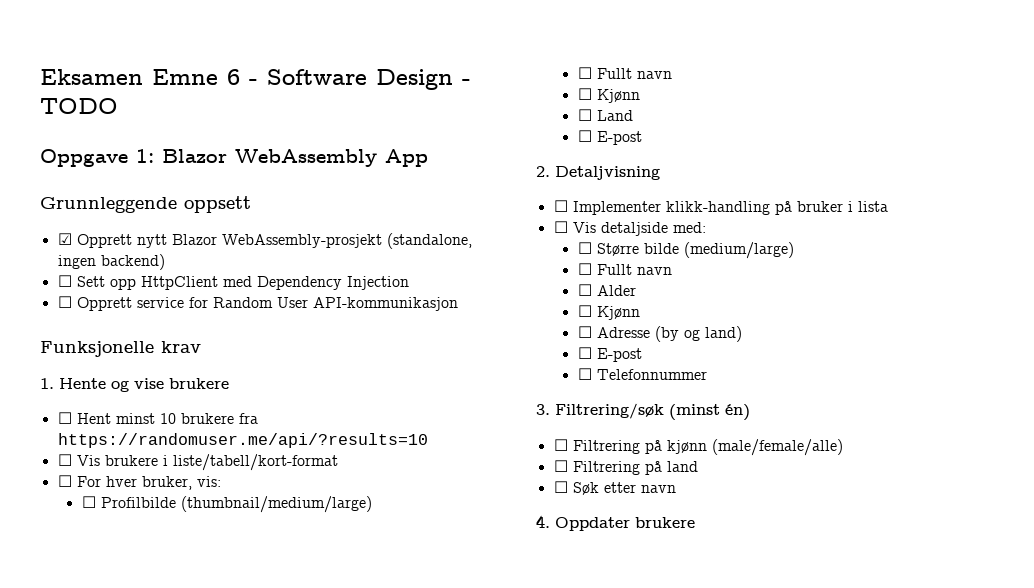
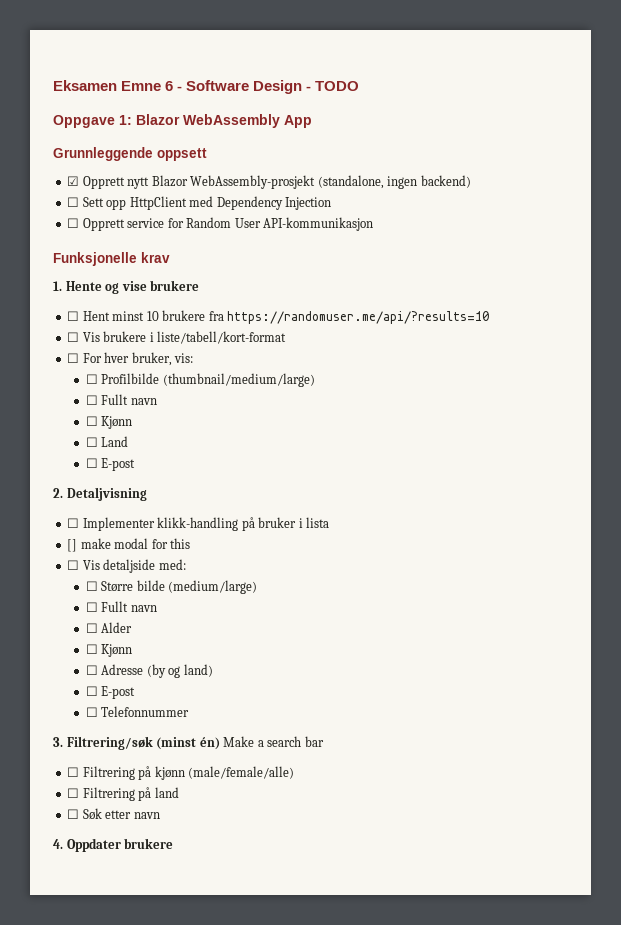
(888, 206) none -> [67,538,191,552] // [] make modal for this
(750, 412) none -> [223,736,324,747] Make a search bar

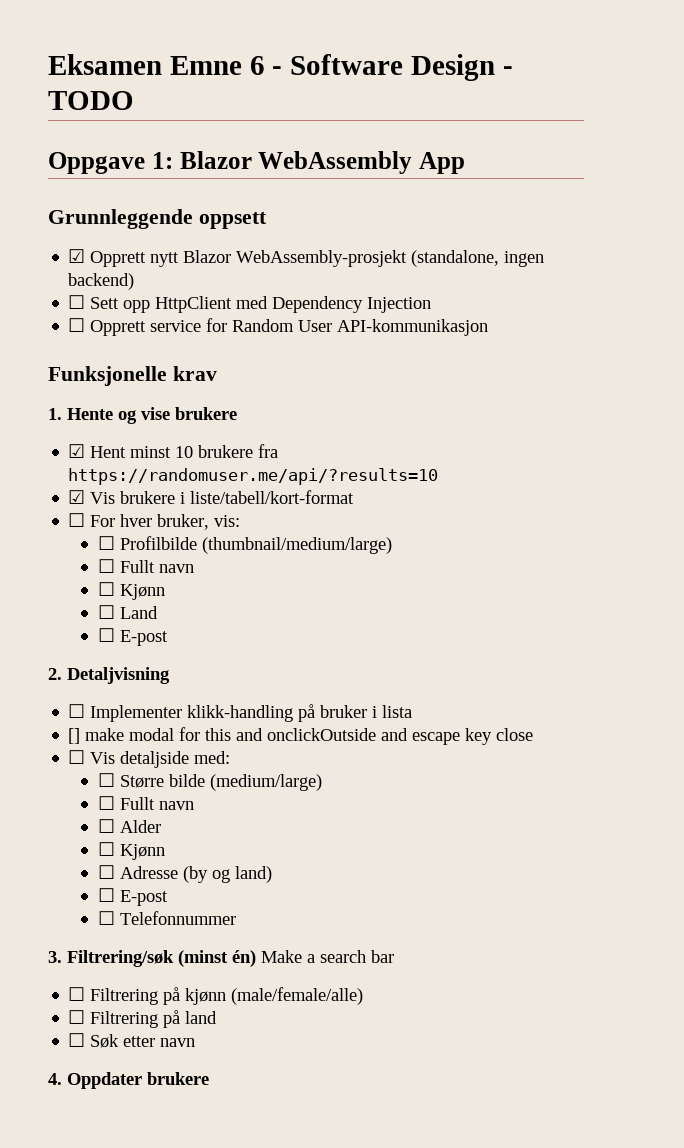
[67,311,80,321] ☐ -> [68,444,86,458] ☑
[67,332,80,342] ☐ -> [68,490,86,504] ☑
(191, 543) none -> [236,728,534,745] and onclickOutside and escape key close

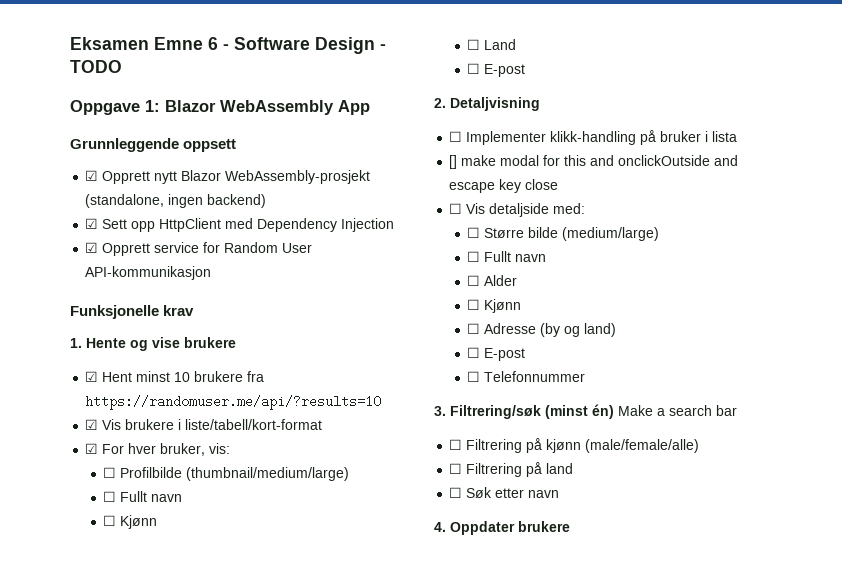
[68,295,86,309] ☐ -> [85,218,99,229] ☑
[68,318,86,332] ☐ -> [85,242,99,253] ☑
[68,513,86,527] ☐ -> [85,443,99,454] ☑

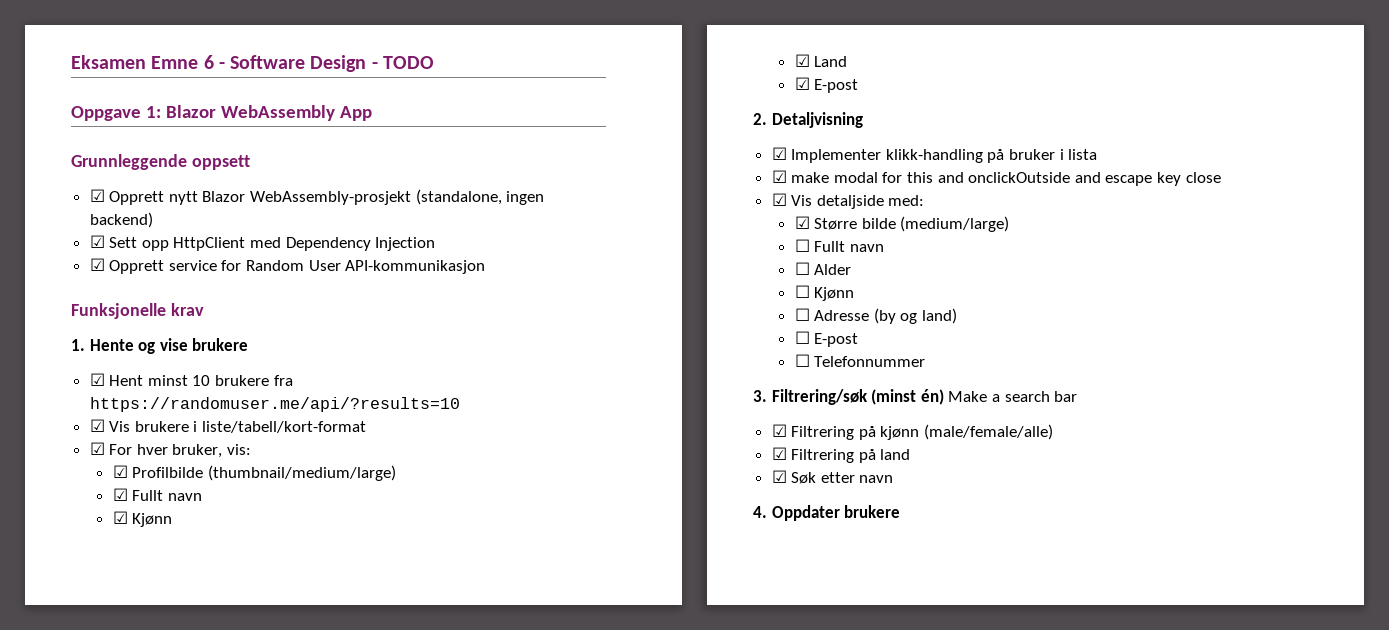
[103,467,117,478] ☐ -> [112,465,128,478] ☑
[103,491,183,502] [103,515,158,529] [467,39,481,50] ☐ Fullt navn // ☐ Kjønn // ☐ -> [112,488,202,501] [112,511,173,527] [794,54,810,67] ☑ Fullt navn // ☑ Kjønn // ☑
[467,63,481,74] ☐ -> [794,77,810,90] ☑
[449,131,463,142] ☐ -> [771,147,787,160] ☑
[449,155,458,169] [] -> [771,170,787,183] ☑
[449,203,463,214] ☐ -> [771,193,787,206] ☑
[467,227,481,238] ☐ -> [794,216,810,229] ☑
[449,439,463,450] ☐ -> [771,424,787,437] ☑
[449,463,463,474] ☐ -> [771,447,787,460] ☑
[449,487,463,498] ☐ -> [771,470,787,483] ☑

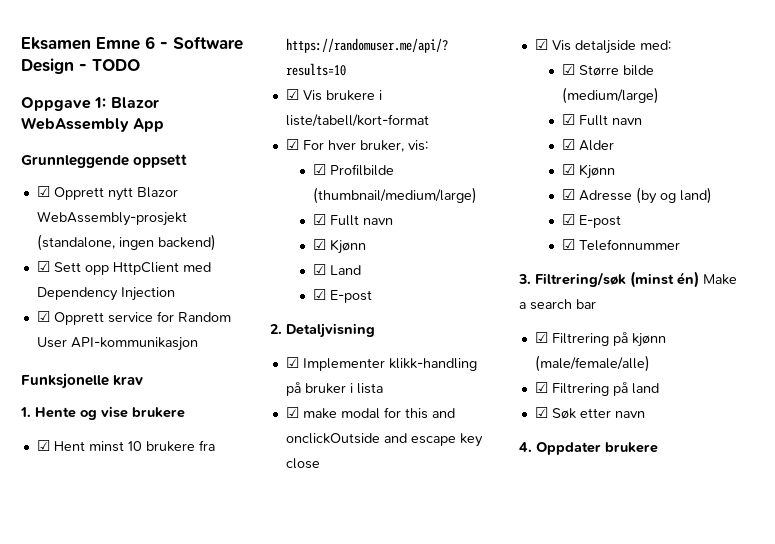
[794,239,884,252] [794,262,810,275] ☐ Fullt navn // ☐ -> [562,114,643,126] [562,139,576,150] ☑ Fullt navn // ☑
[794,285,855,301] [794,308,810,321] ☐ Kjønn // ☐ -> [562,164,616,179] [562,189,576,200] ☑ Kjønn // ☑
[794,331,859,347] [794,354,810,367] ☐ E-post // ☐ -> [562,214,622,228] [562,239,576,250] ☑ E-post // ☑

